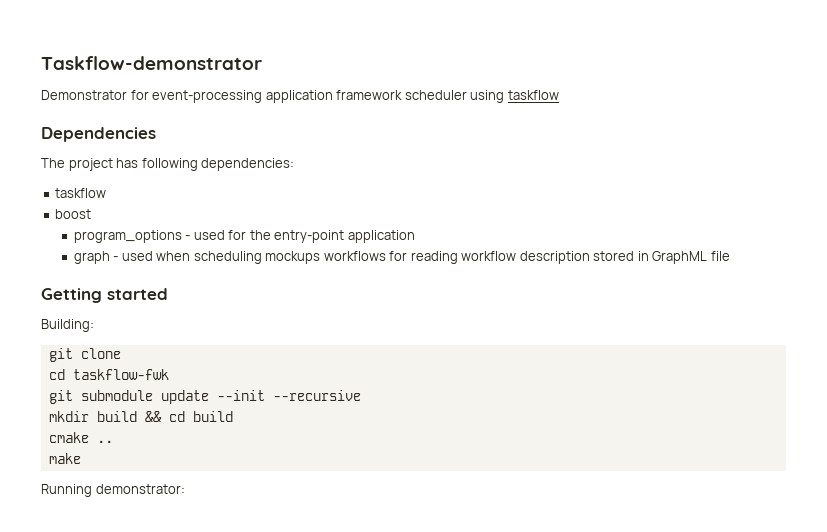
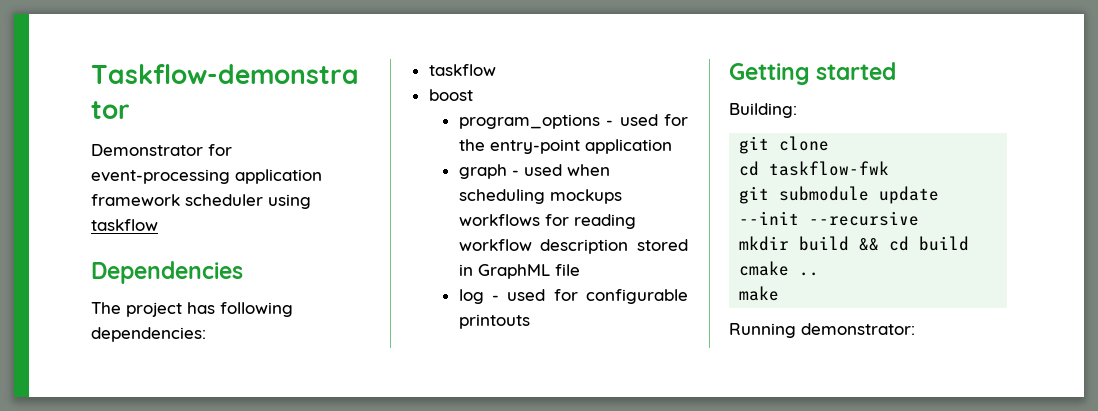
(730, 256) none -> [458,289,688,304] [458,314,530,329] // log - used for configurable printouts

